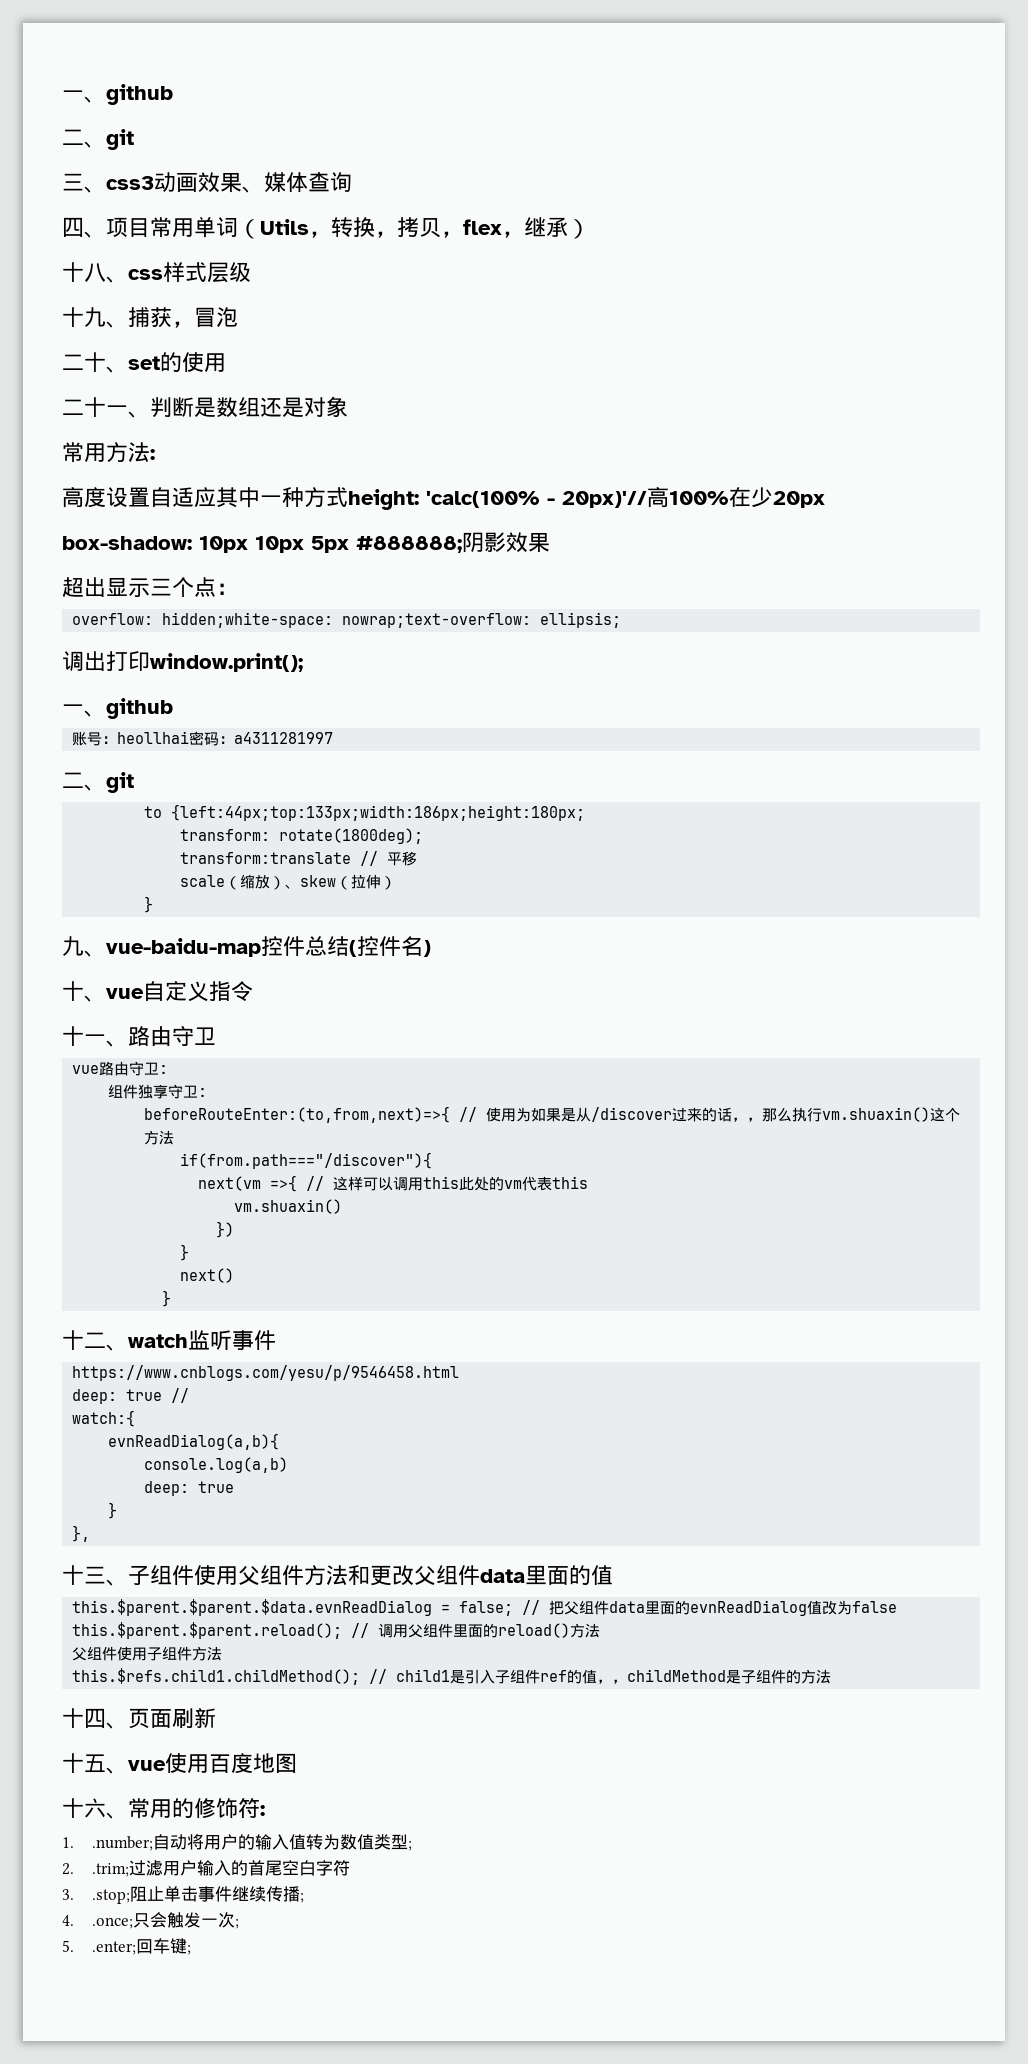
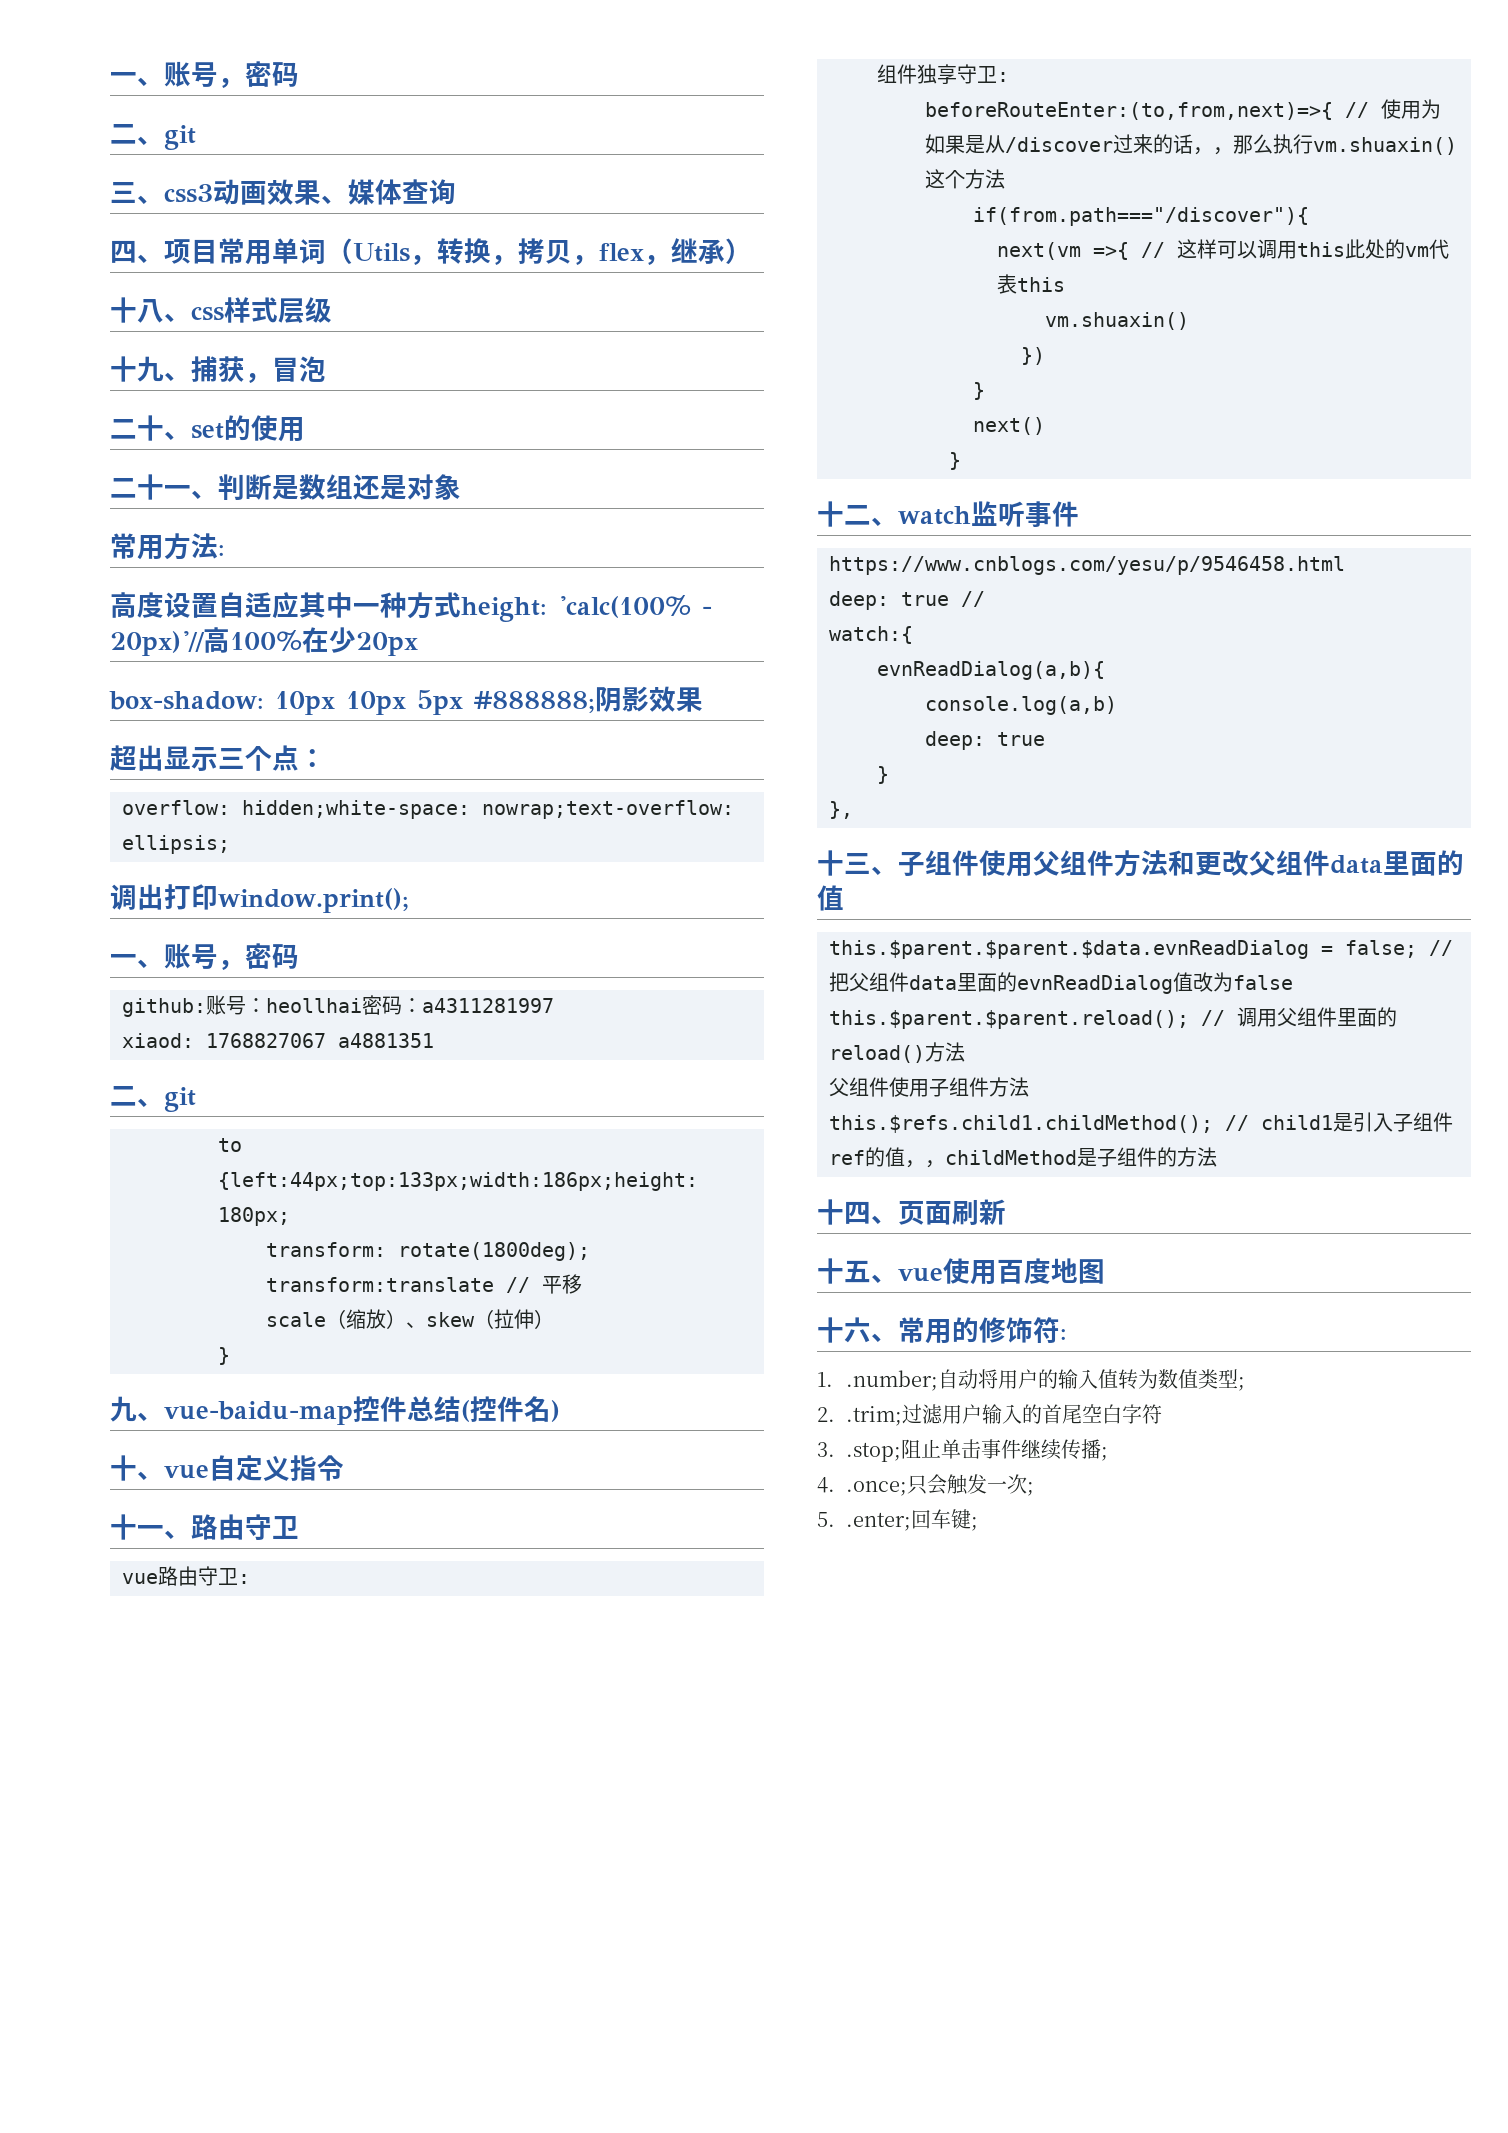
[62,84,173,105] 一、github -> [110,61,299,88] 一、账号，密码
[106,698,173,719] github // -> [164,943,299,970] [122,998,206,1017] 账号，密码 // github:
(334, 738) none -> [122,1033,434,1048] // xiaod: 1768827067 a4881351

